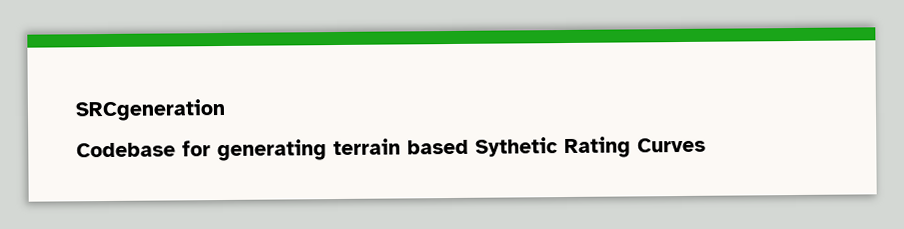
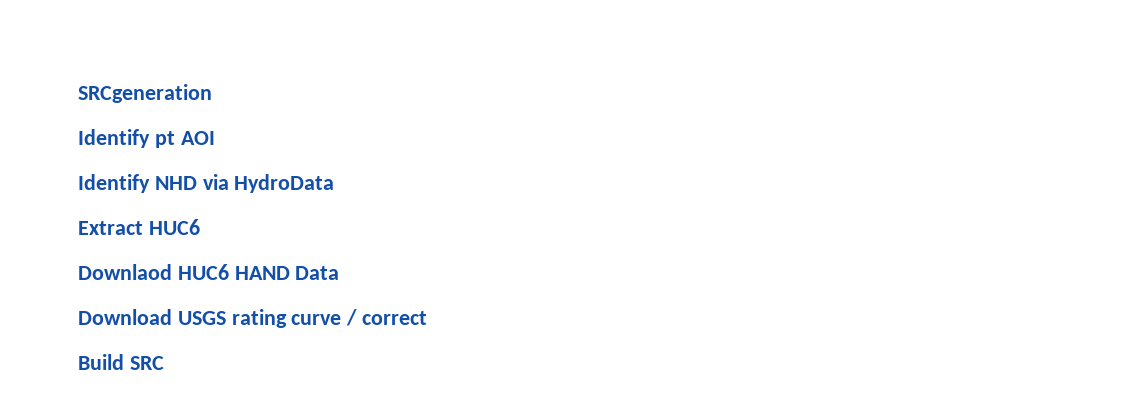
[76,136,706,162] Codebase for generating terrain based Sythetic Rating Curves -> [78,129,215,148] [78,174,335,193] [78,219,200,235] [78,264,340,280] [78,309,428,328] [78,354,164,370] Identify pt AOI // Identify NHD via HydroData // Extract HUC6 // Downlaod HUC6 HAND Data // Download USGS rating curve / correct // Build SRC

